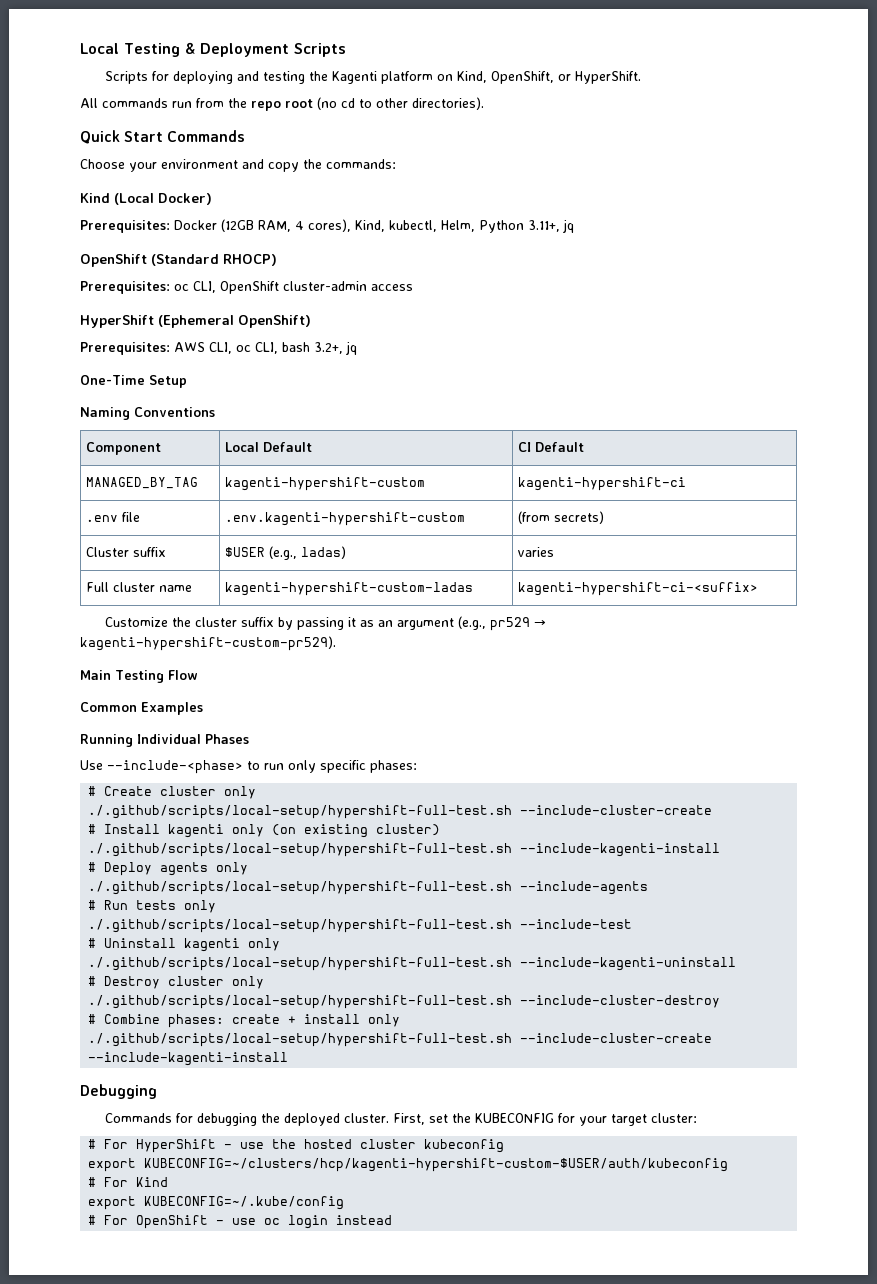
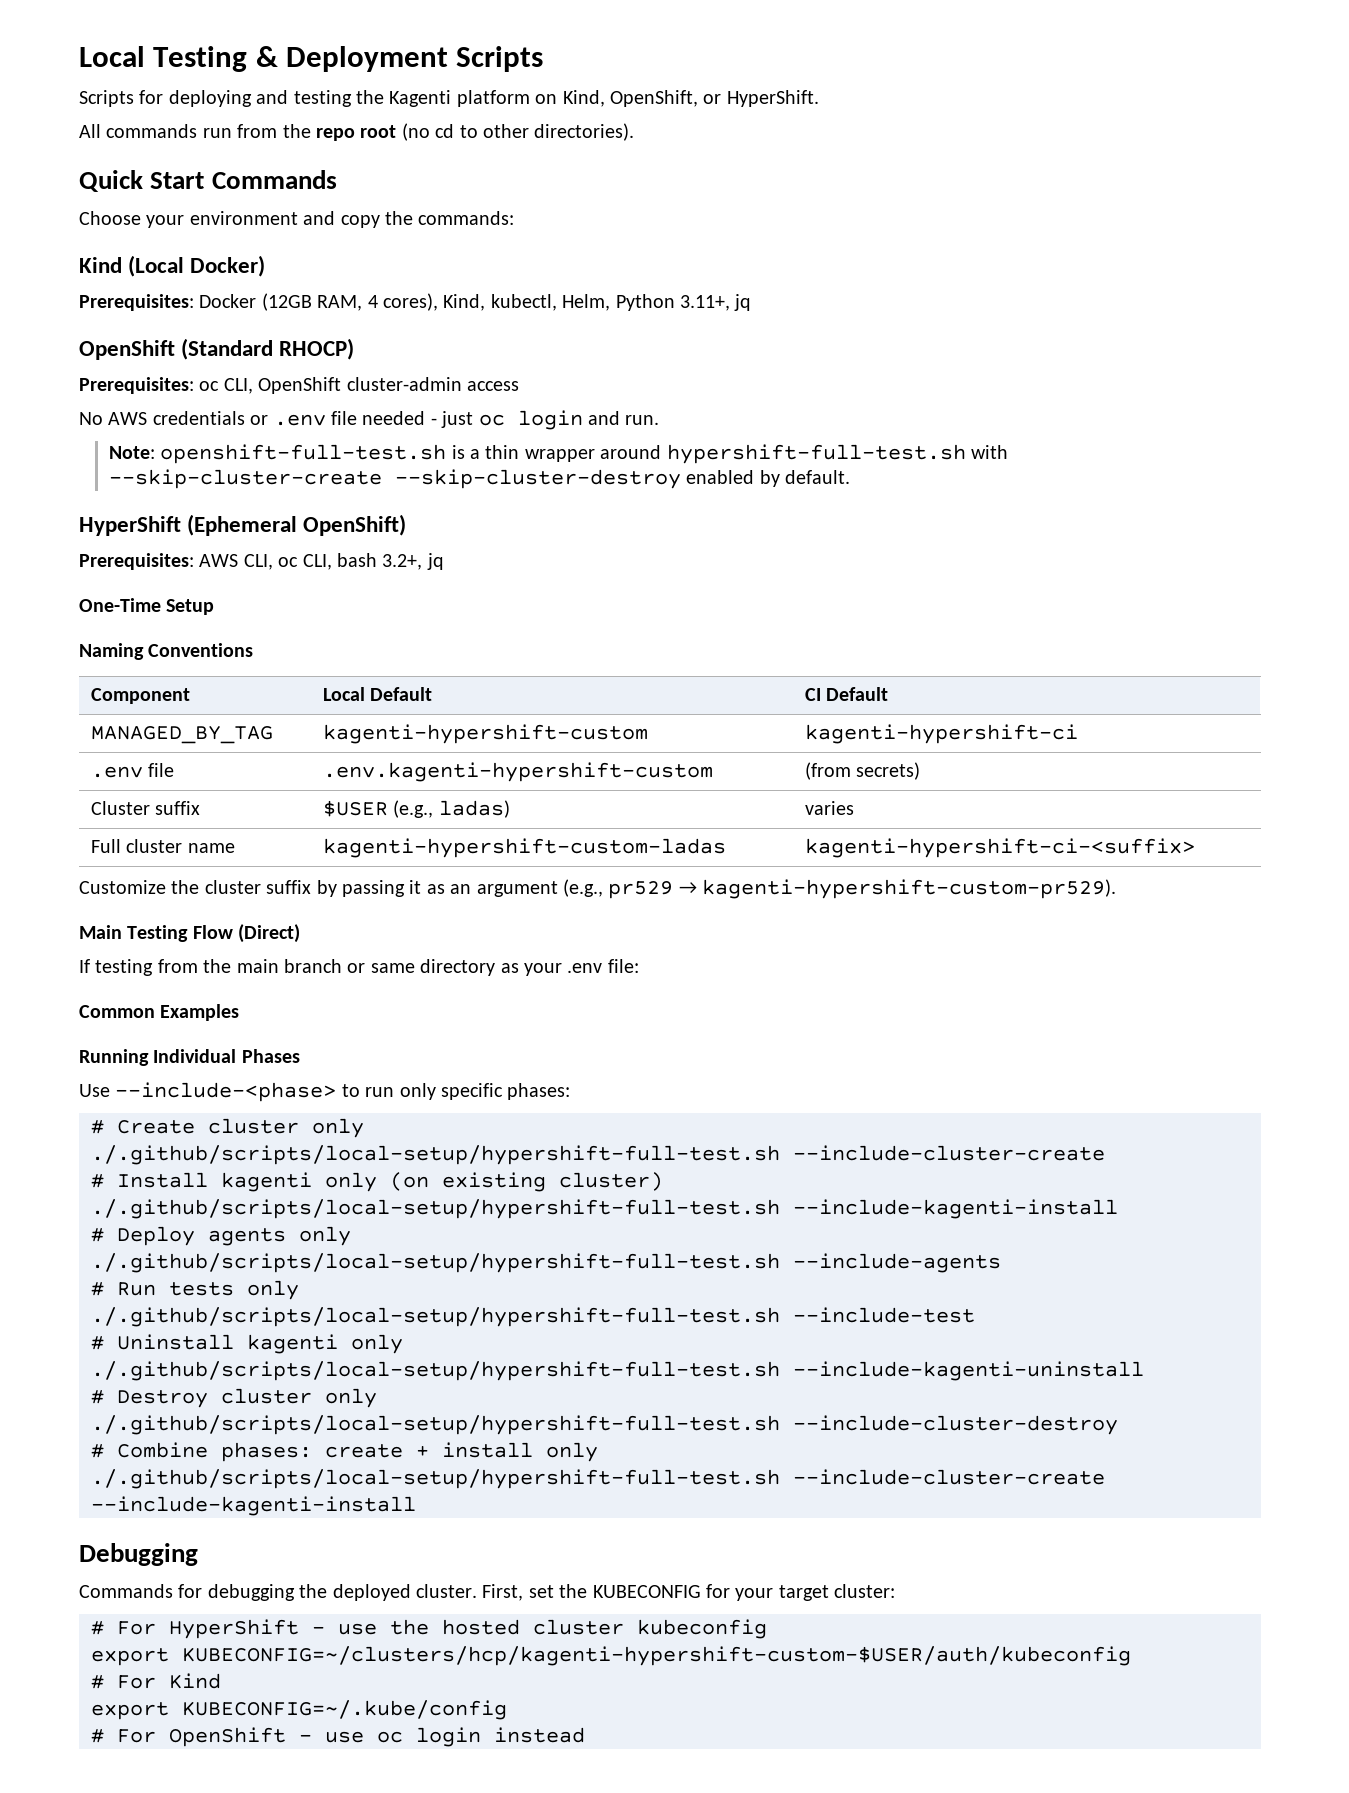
(413, 287) none -> [79,410,660,430] [108,444,1009,464] [108,469,851,489] // No AWS credentials or .env file needed - just oc login and run. // Note: openshift-full-test.sh is a thin wrapper around hypershift-full-test.sh with --skip-cluster-create --skip-cluster-destroy enabled by default.
(197, 675) none -> [238,924,301,943] [79,959,639,976] (Direct) // If testing from the main branch or same directory as your .env file:

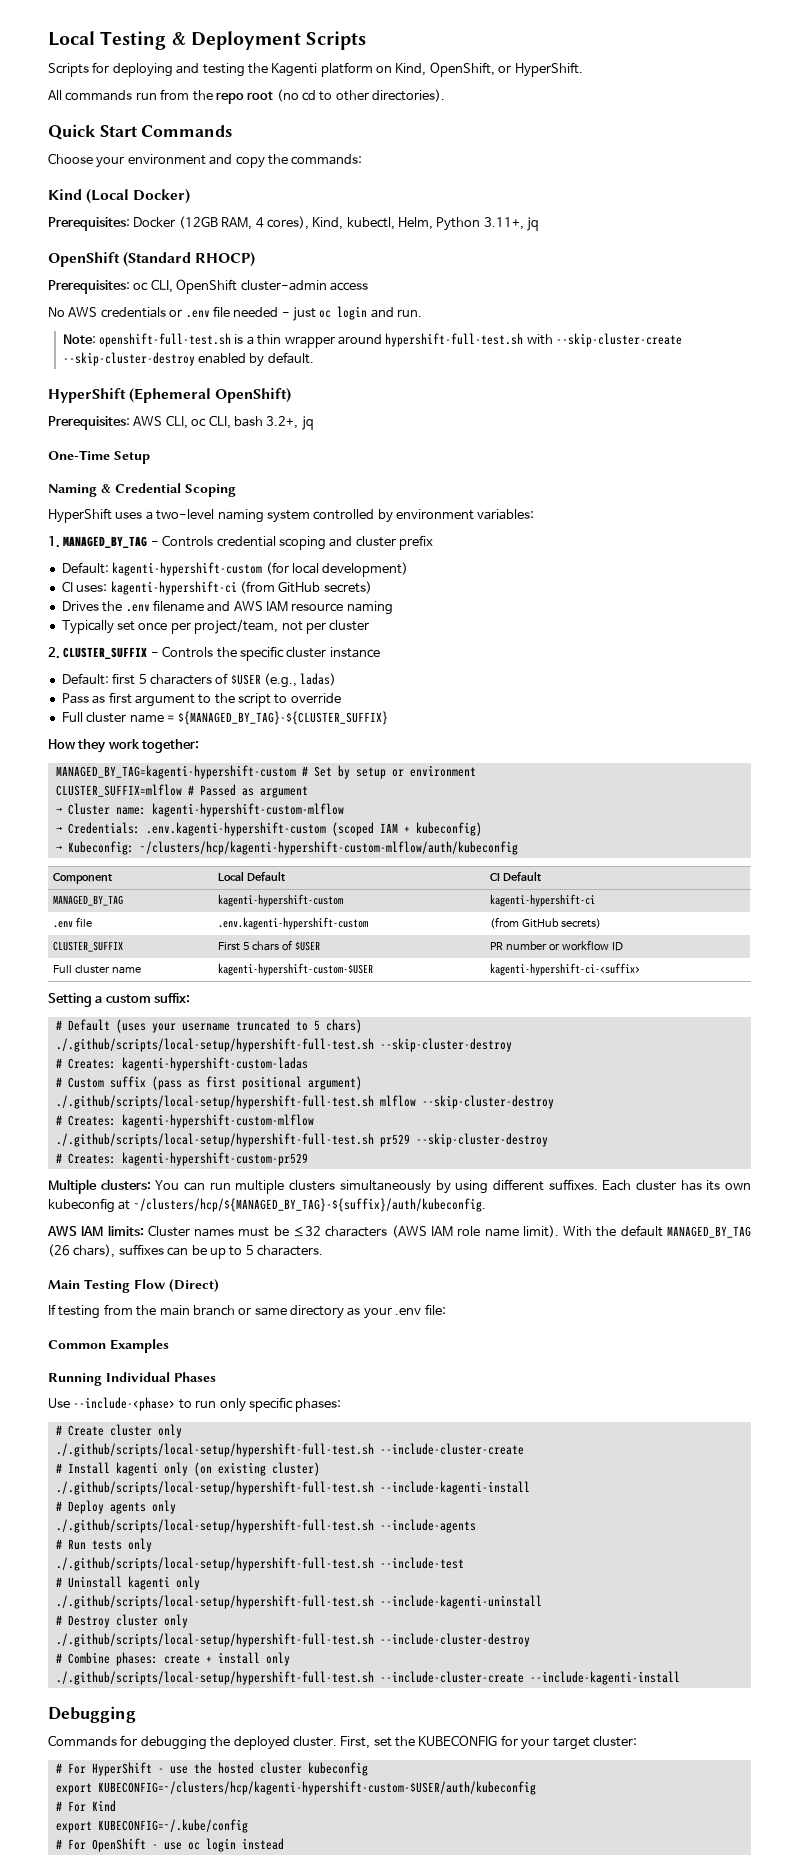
[148,643,254,657] Conventions -> [101,483,236,497] [48,508,535,523] [48,535,433,550] [61,562,409,577] [61,581,372,595] [61,600,393,615] [61,619,370,634] [48,646,380,661] [61,673,337,688] [61,692,341,707] [61,711,389,725] [48,739,200,753] [55,765,476,779] [55,784,308,798] [55,803,344,817] [55,822,482,836] [55,841,518,855] & Credential Scoping // HyperShift uses a two-level naming system controlled by environment variables: // 1. MANAGED_BY_TAG - Controls credential scoping and cluster prefix // Default: kagenti-hypershift-custom (for local development) // CI uses: kagenti-hypershift-ci (from GitHub secrets) // Drives the .env filename and AWS IAM resource naming // Typically set once per project/team, not per cluster // 2. CLUSTER_SUFFIX - Controls the specific cluster instance // Default: first 5 characters of $USER (e.g., ladas) // Pass as first argument to the script to override // Full cluster name = ${MANAGED_BY_TAG}-${CLUSTER_SUFFIX} // How they work together: // MANAGED_BY_TAG=kagenti-hypershift-custom # Set by setup or environment // CLUSTER_SUFFIX=mlflow # Passed as argument // → Cluster name: kagenti-hypershift-custom-mlflow // → Credentials: .env.kagenti-hypershift-custom (scoped IAM + kubeconfig) // → Kubeconfig: ~/clusters/hcp/kagenti-hypershift-custom-mlflow/auth/kubeconfig
[856,762,921,780] [90,801,201,815] [322,800,510,818] [804,801,854,815] secrets) // Cluster suffix | $USER (e.g., ladas) | varies -> [522,918,602,929] [53,941,124,952] [218,940,321,951] [490,940,624,951] GitHub secrets) // CLUSTER_SUFFIX | First 5 chars of $USER | PR number or workflow ID
[322,838,726,858] kagenti-hypershift-custom-ladas -> [218,963,374,976] kagenti-hypershift-custom-$USER
[79,879,1117,899] Customize the cluster suffix by passing it as an argument (e.g., pr529 → kagenti-hypershift-custom-pr529). -> [48,993,191,1007] [55,1019,362,1033] [55,1038,512,1052] [55,1057,308,1071] [55,1076,362,1090] [55,1095,554,1109] [55,1114,314,1128] [55,1133,548,1147] [55,1152,308,1166] [48,1179,751,1194] [48,1198,486,1213] [47,1225,751,1238] [48,1244,323,1259] Setting a custom suffix: // # Default (uses your username truncated to 5 chars) // ./.github/scripts/local-setup/hypershift-full-test.sh --skip-cluster-destroy // # Creates: kagenti-hypershift-custom-ladas // # Custom suffix (pass as first positional argument) // ./.github/scripts/local-setup/hypershift-full-test.sh mlflow --skip-cluster-destroy // # Creates: kagenti-hypershift-custom-mlflow // ./.github/scripts/local-setup/hypershift-full-test.sh pr529 --skip-cluster-destroy // # Creates: kagenti-hypershift-custom-pr529 // Multiple clusters: You can run multiple clusters simultaneously by using different suffixes. Each cluster has its own kubeconfig at ~/clusters/hcp/${MANAGED_BY_TAG}-${suffix}/auth/kubeconfig. // AWS IAM limits: Cluster names must be ≤32 characters (AWS IAM role name limit). With the default MANAGED_BY_TAG (26 chars), suffixes can be up to 5 characters.

